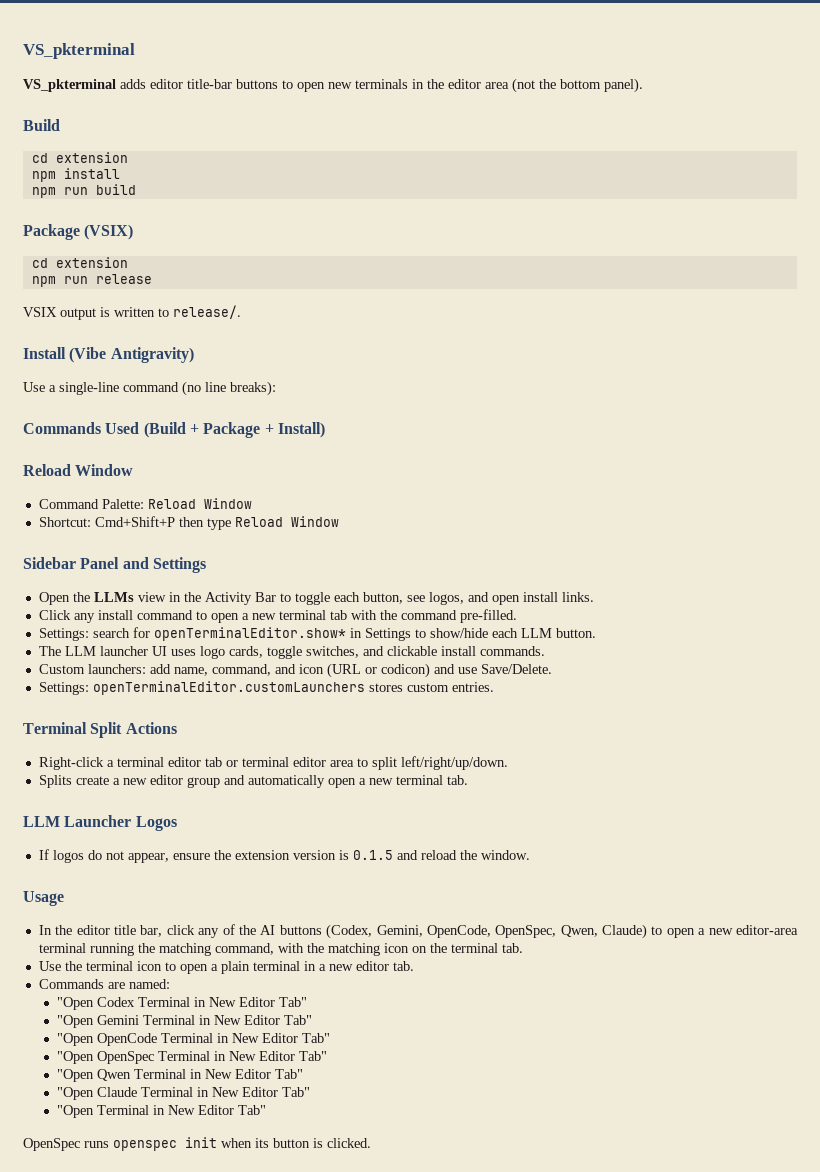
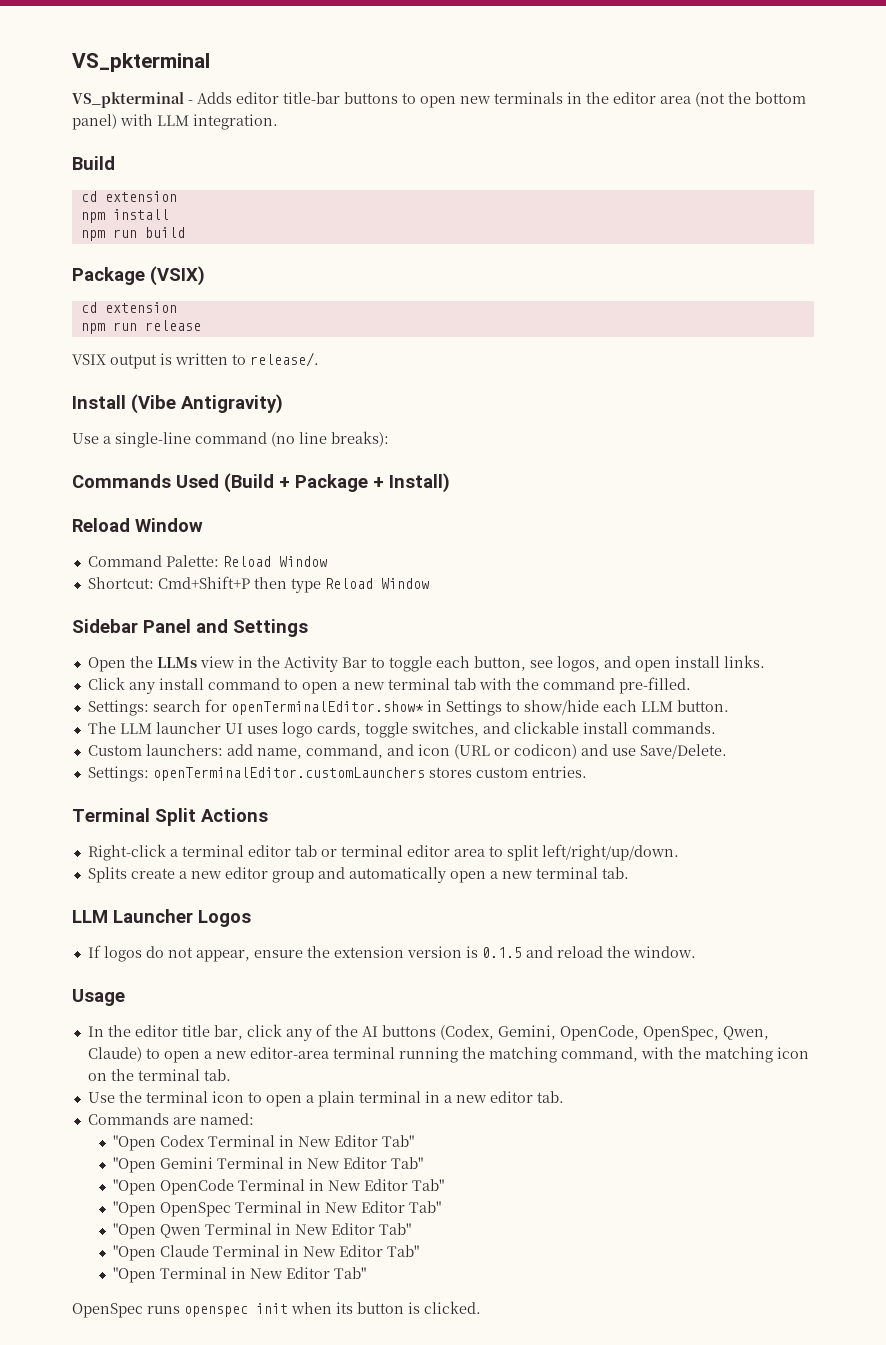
[120,79,146,89] adds -> [188,92,232,104] - Adds
[604,78,643,93] panel). -> [72,114,278,130] panel) with LLM integration.

